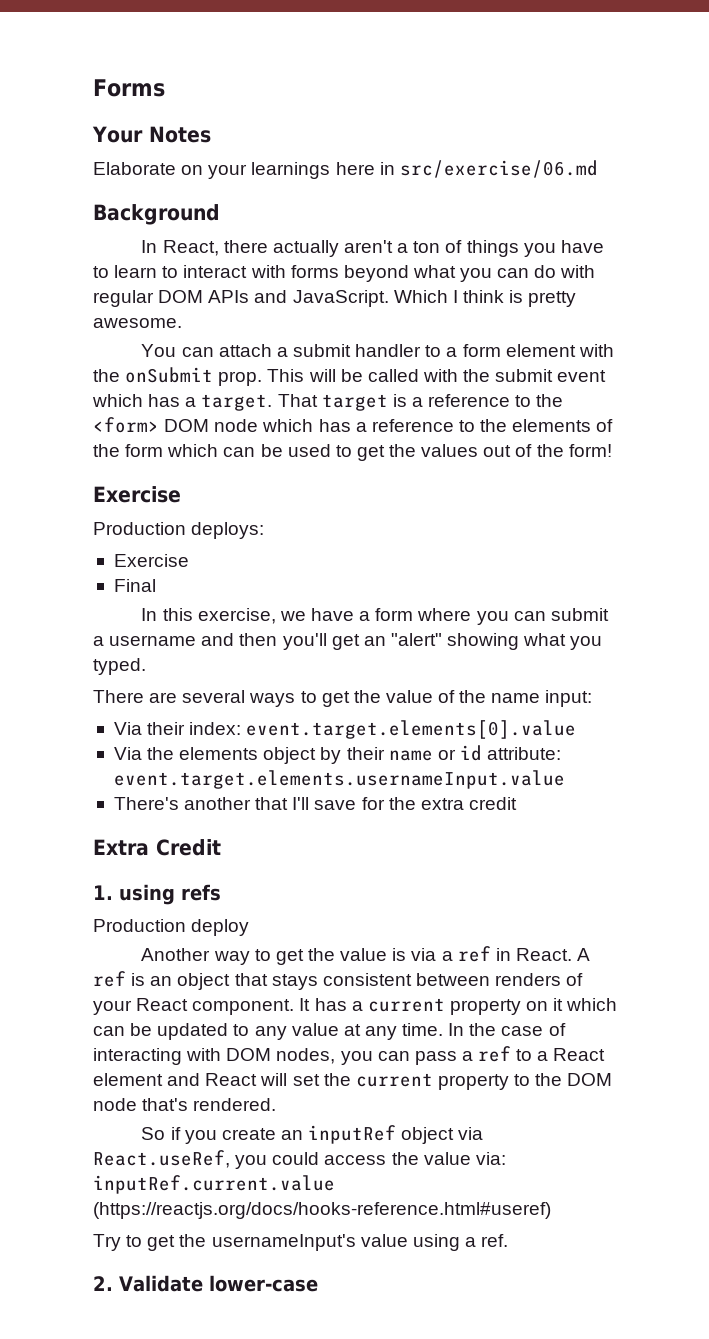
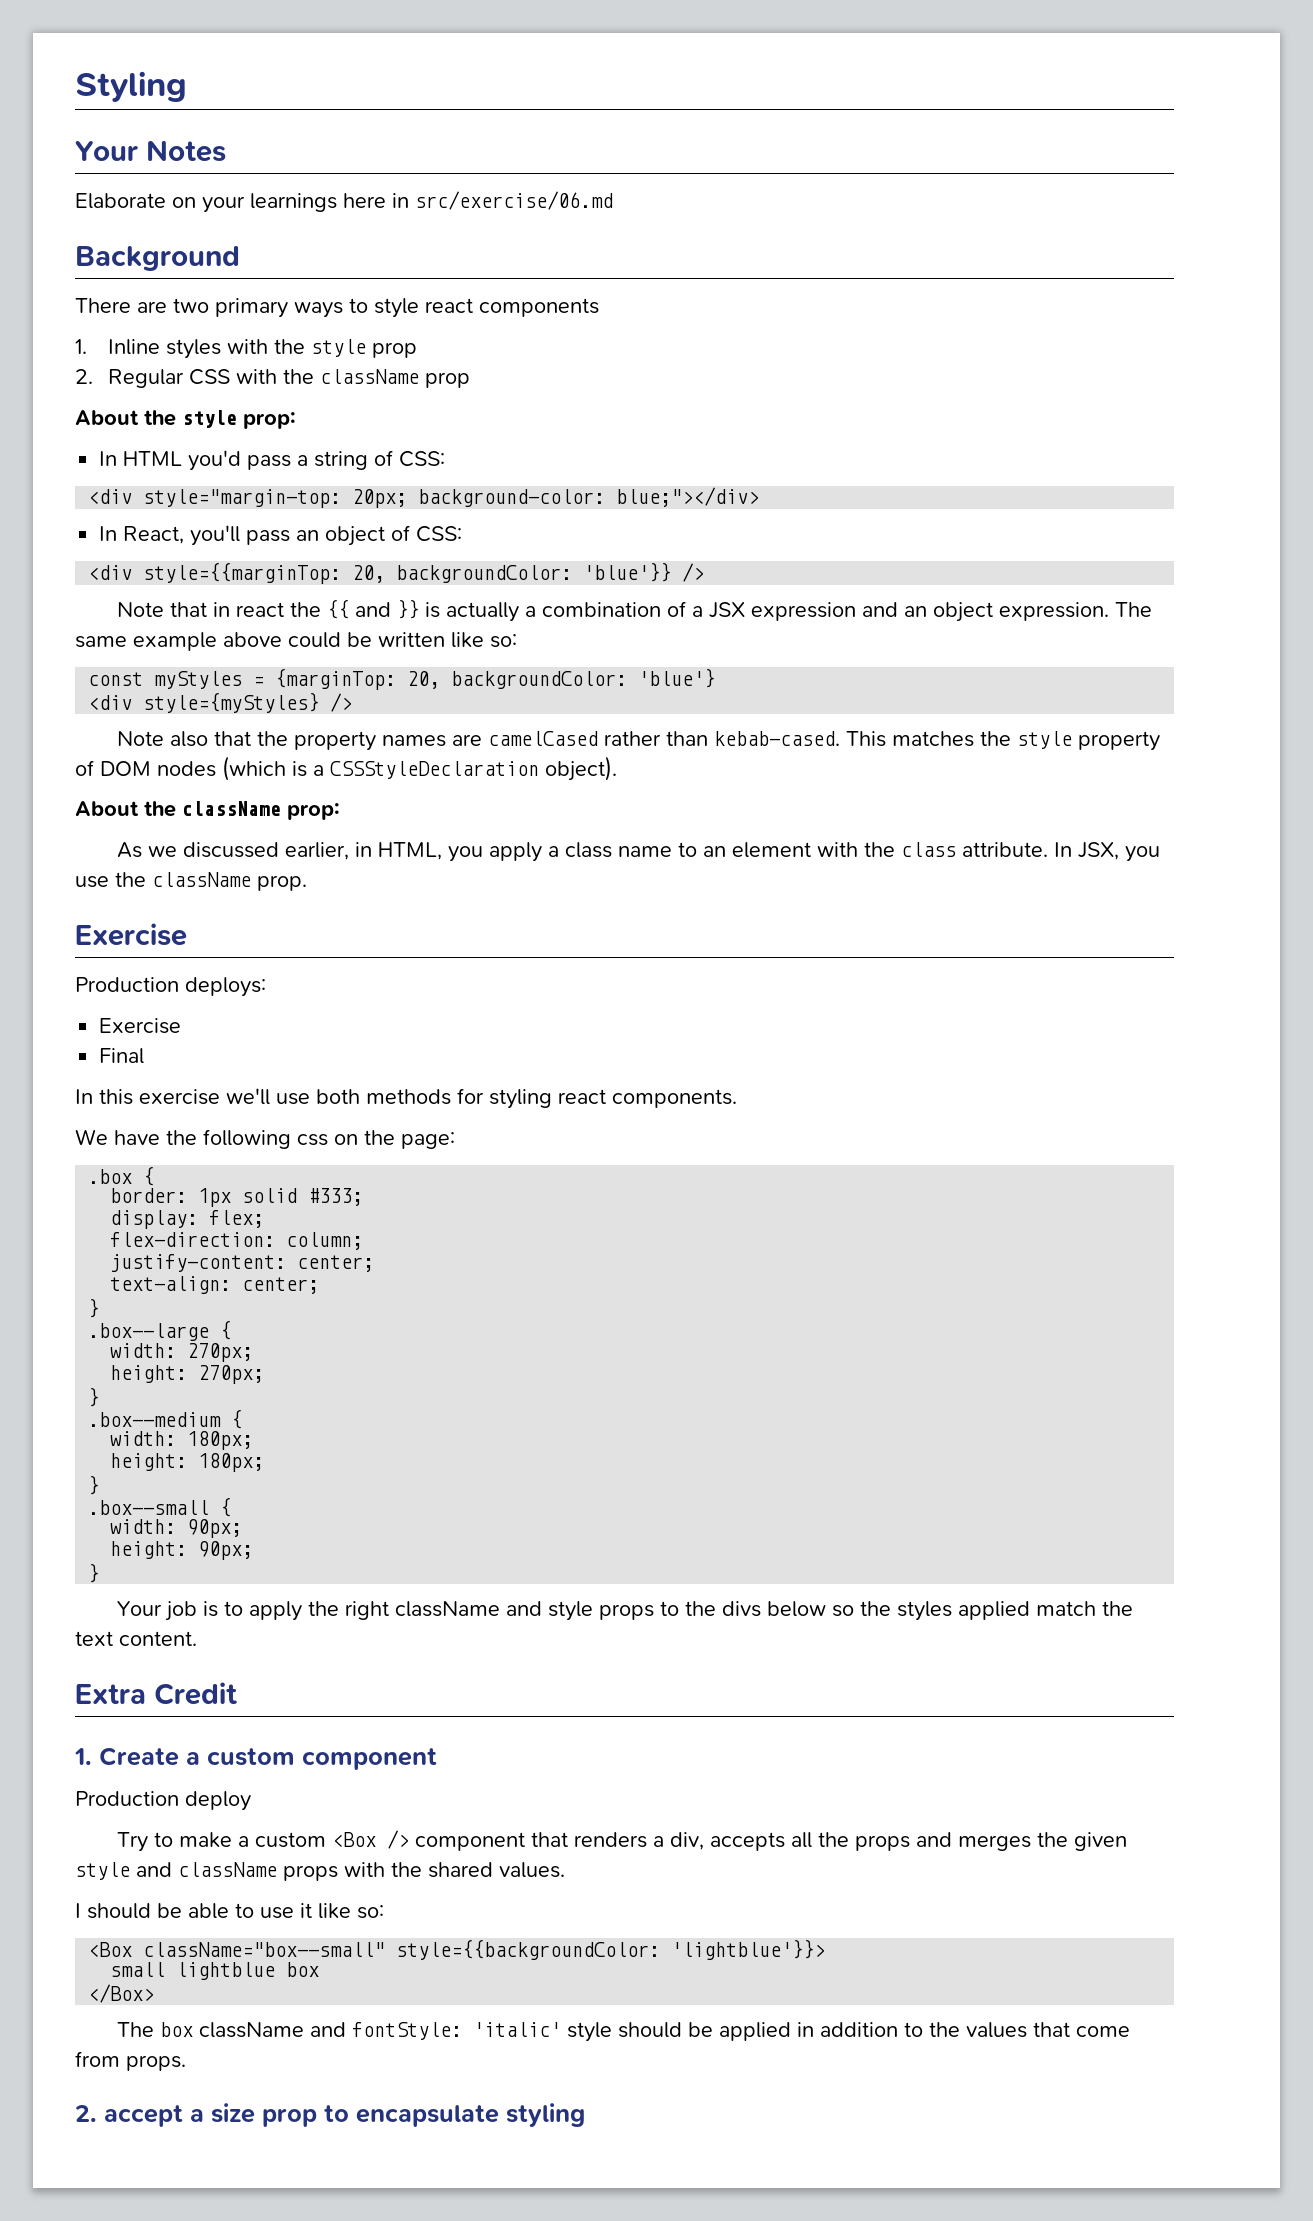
[93,79,165,97] Forms -> [75,71,187,102] Styling
[141,240,604,257] [93,265,596,282] [93,290,577,307] [93,318,182,328] [141,344,614,357] [93,367,607,386] [92,394,564,411] [93,417,614,433] [93,444,612,461] In React, there actually aren't a ton of things you have to learn to interact with forms beyond what you can do with regular DOM APIs and JavaScript. Which I think is pretty awesome. // You can attach a submit handler to a form element with the onSubmit prop. This will be called with the submit event which has a target. That target is a reference to the <form> DOM node which has a reference to the elements of the form which can be used to get the values out of the form! -> [75,298,599,318] [75,339,417,359] [75,369,470,388] [75,410,296,429] [99,450,446,471] [88,487,760,508] [99,525,463,546] [88,562,705,584] [116,599,1152,622] [75,632,517,651] [88,668,716,690] [88,692,353,713] [116,731,1160,751] [75,756,617,781] [75,801,340,820] [116,842,1160,862] [75,872,307,891] There are two primary ways to style react components // 1. Inline styles with the style prop // 2. Regular CSS with the className prop // About the style prop: // In HTML you'd pass a string of CSS: // <div style="margin-top: 20px; background-color: blue;"></div> // In React, you'll pass an object of CSS: // <div style={{marginTop: 20, backgroundColor: 'blue'}} /> // Note that in react the {{ and }} is actually a combination of a JSX expression and an object expression. The same example above could be written like so: // const myStyles = {marginTop: 20, backgroundColor: 'blue'} // <div style={myStyles} /> // Note also that the property names are camelCased rather than kebab-cased. This matches the style property of DOM nodes (which is a CSSStyleDeclaration object). // About the className prop: // As we discussed earlier, in HTML, you apply a class name to an element with the class attribute. In JSX, you use the className prop.
[197,608,609,625] [93,633,603,650] [93,658,146,675] [93,690,593,707] [113,720,577,739] [113,745,562,764] [113,770,565,789] [113,797,517,810] [93,839,221,856] [93,884,221,905] [93,919,250,936] [141,946,591,965] [93,971,584,990] [93,998,618,1015] [93,1023,566,1040] [93,1046,606,1065] [93,1073,613,1090] [93,1098,277,1111] [141,1125,484,1144] [93,1150,506,1169] [93,1175,335,1194] [93,1202,551,1219] [93,1234,509,1251] [93,1275,318,1292] exercise, we have a form where you can submit a username and then you'll get an "alert" showing what you typed. // There are several ways to get the value of the name input: // Via their index: event.target.elements[0].value // Via the elements object by their name or id attribute: event.target.elements.usernameInput.value // There's another that I'll save for the extra credit // Extra Credit // 1. using refs // Production deploy // Another way to get the value is via a ref in React. A ref is an object that stays consistent between renders of your React component. It has a current property on it which can be updated to any value at any time. In the case of interacting with DOM nodes, you can pass a ref to a React element and React will set the current property to the DOM node that's rendered. // So if you create an inputRef object via React.useRef, you could access the value via: inputRef.current.value (https://reactjs.org/docs/hooks-reference.html#useref) // Try to get the usernameInput's value using a ref. // 2. Validate lower-case -> [139,1088,737,1109] [75,1129,455,1149] [88,1166,155,1186] [110,1188,364,1207] [110,1210,265,1229] [110,1232,364,1250] [110,1254,375,1272] [110,1276,320,1294] [88,1298,100,1318] [88,1320,232,1341] [110,1343,254,1362] [110,1365,265,1384] [88,1387,100,1407] [88,1409,243,1429] [110,1431,254,1450] [110,1453,265,1472] [88,1475,100,1495] [88,1497,232,1517] [110,1519,243,1538] [110,1541,254,1560] [88,1563,100,1583] [116,1601,1133,1621] [75,1631,197,1646] [75,1682,237,1705] [74,1747,437,1770] [75,1791,251,1811] [116,1830,1127,1852] [75,1862,565,1881] [75,1903,384,1919] [88,1939,826,1960] [110,1962,320,1980] [88,1984,155,2003] [116,2022,1130,2042] [75,2051,186,2071] [75,2103,585,2127] exercise we'll use both methods for styling react components. // We have the following css on the page: // .box { // border: 1px solid #333; // display: flex; // flex-direction: column; // justify-content: center; // text-align: center; // } // .box--large { // width: 270px; // height: 270px; // } // .box--medium { // width: 180px; // height: 180px; // } // .box--small { // width: 90px; // height: 90px; // } // Your job is to apply the right className and style props to the divs below so the styles applied match the text content. // Extra Credit // 1. Create a custom component // Production deploy // Try to make a custom <Box /> component that renders a div, accepts all the props and merges the given style and className props with the shared values. // I should be able to use it like so: // <Box className="box--small" style={{backgroundColor: 'lightblue'}}> // small lightblue box // </Box> // The box className and fontStyle: 'italic' style should be applied in addition to the values that come from props. // 2. accept a size prop to encapsulate styling

